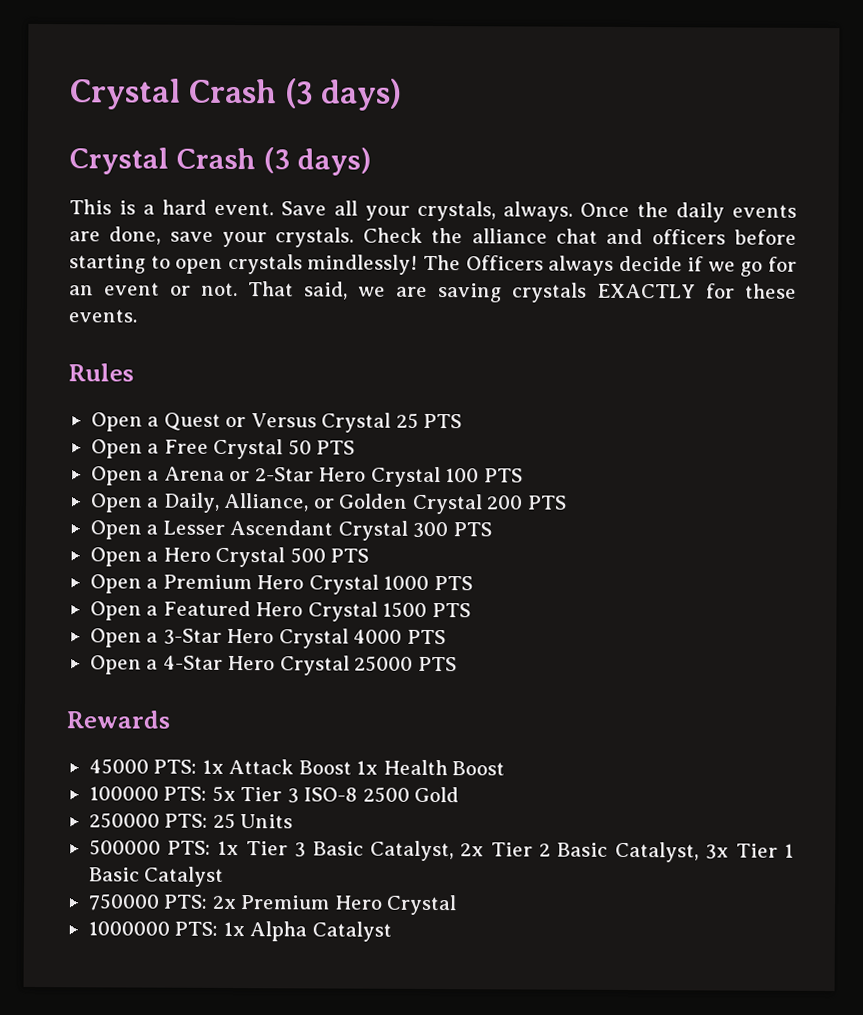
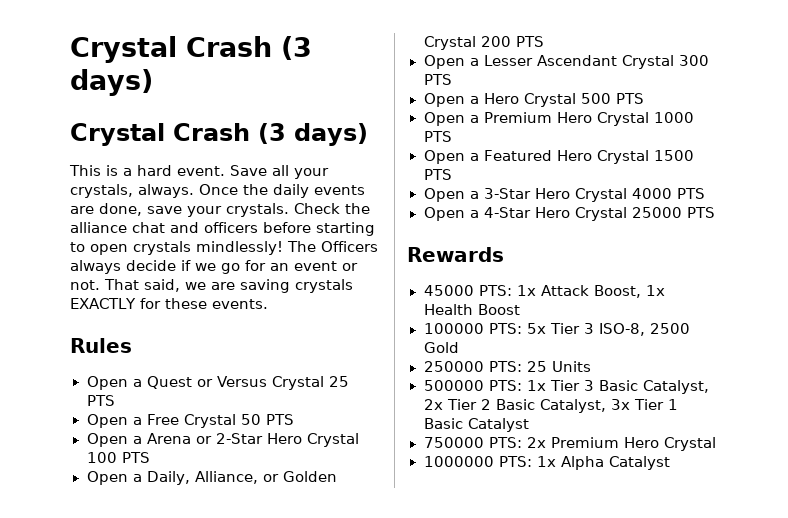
[298,760,352,775] Boost -> [593,285,641,298] Boost,
[303,787,359,802] ISO-8 -> [598,323,645,336] ISO-8,

